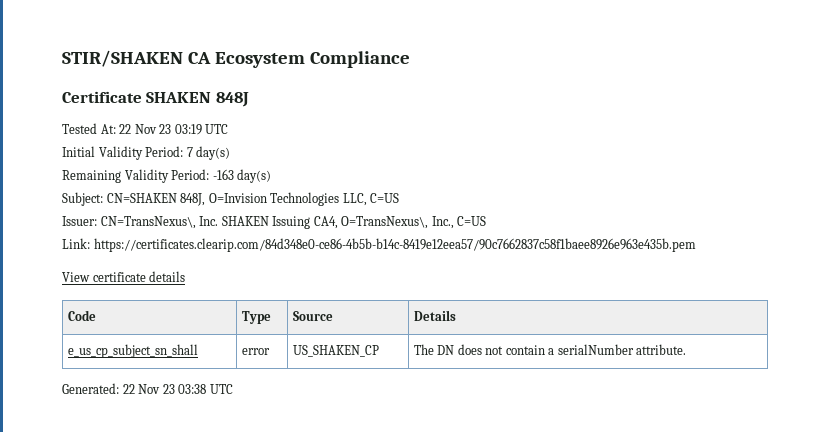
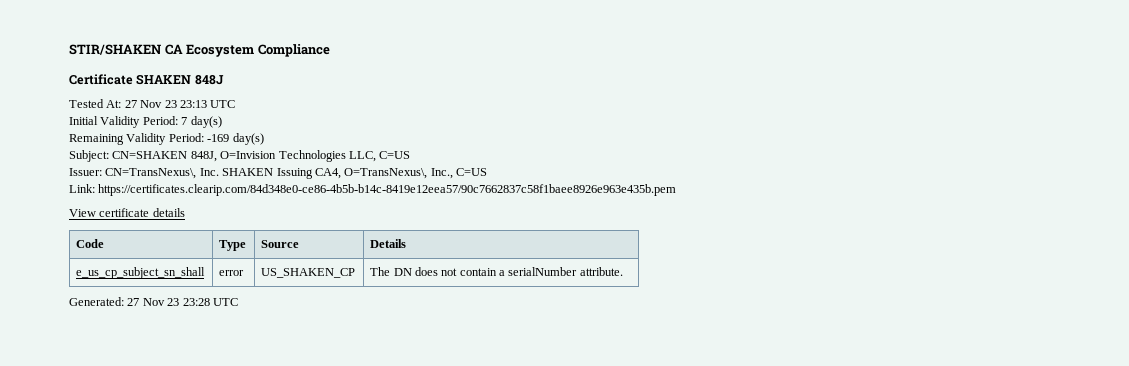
[119,124,202,135] 22 Nov 23 03:19 -> [124,100,207,108] 27 Nov 23 23:13
[212,169,234,180] -163 -> [207,134,230,142] -169
[122,384,207,394] 22 Nov 23 03:38 -> [127,298,210,306] 27 Nov 23 23:28

